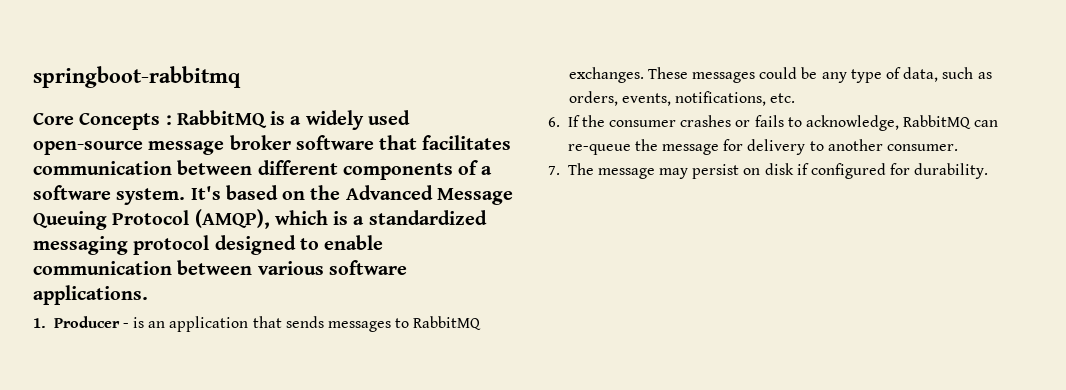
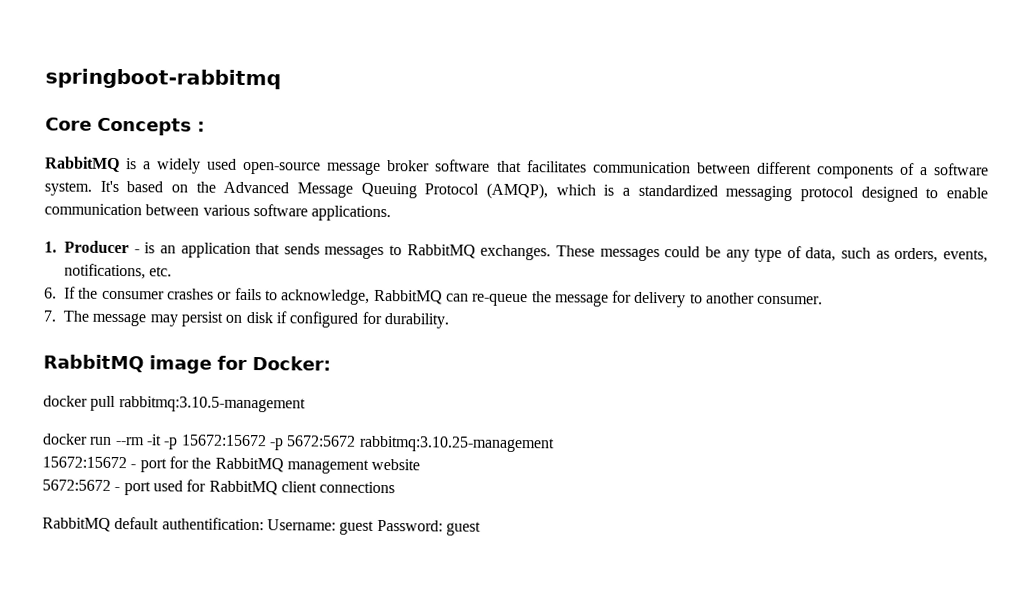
(172, 120) none -> (205, 126) //
(989, 171) none -> [43,354,331,374] [43,395,306,413] [42,433,555,453] [42,456,421,474] [42,479,396,496] [42,516,481,536] // RabbitMQ image for Docker: // docker pull rabbitmq:3.10.5-management // docker run --rm -it -p 15672:15672 -p 5672:5672 rabbitmq:3.10.25-management // 15672:15672 - port for the RabbitMQ management website // 5672:5672 - port used for RabbitMQ client connections // RabbitMQ default authentification: Username: guest Password: guest

